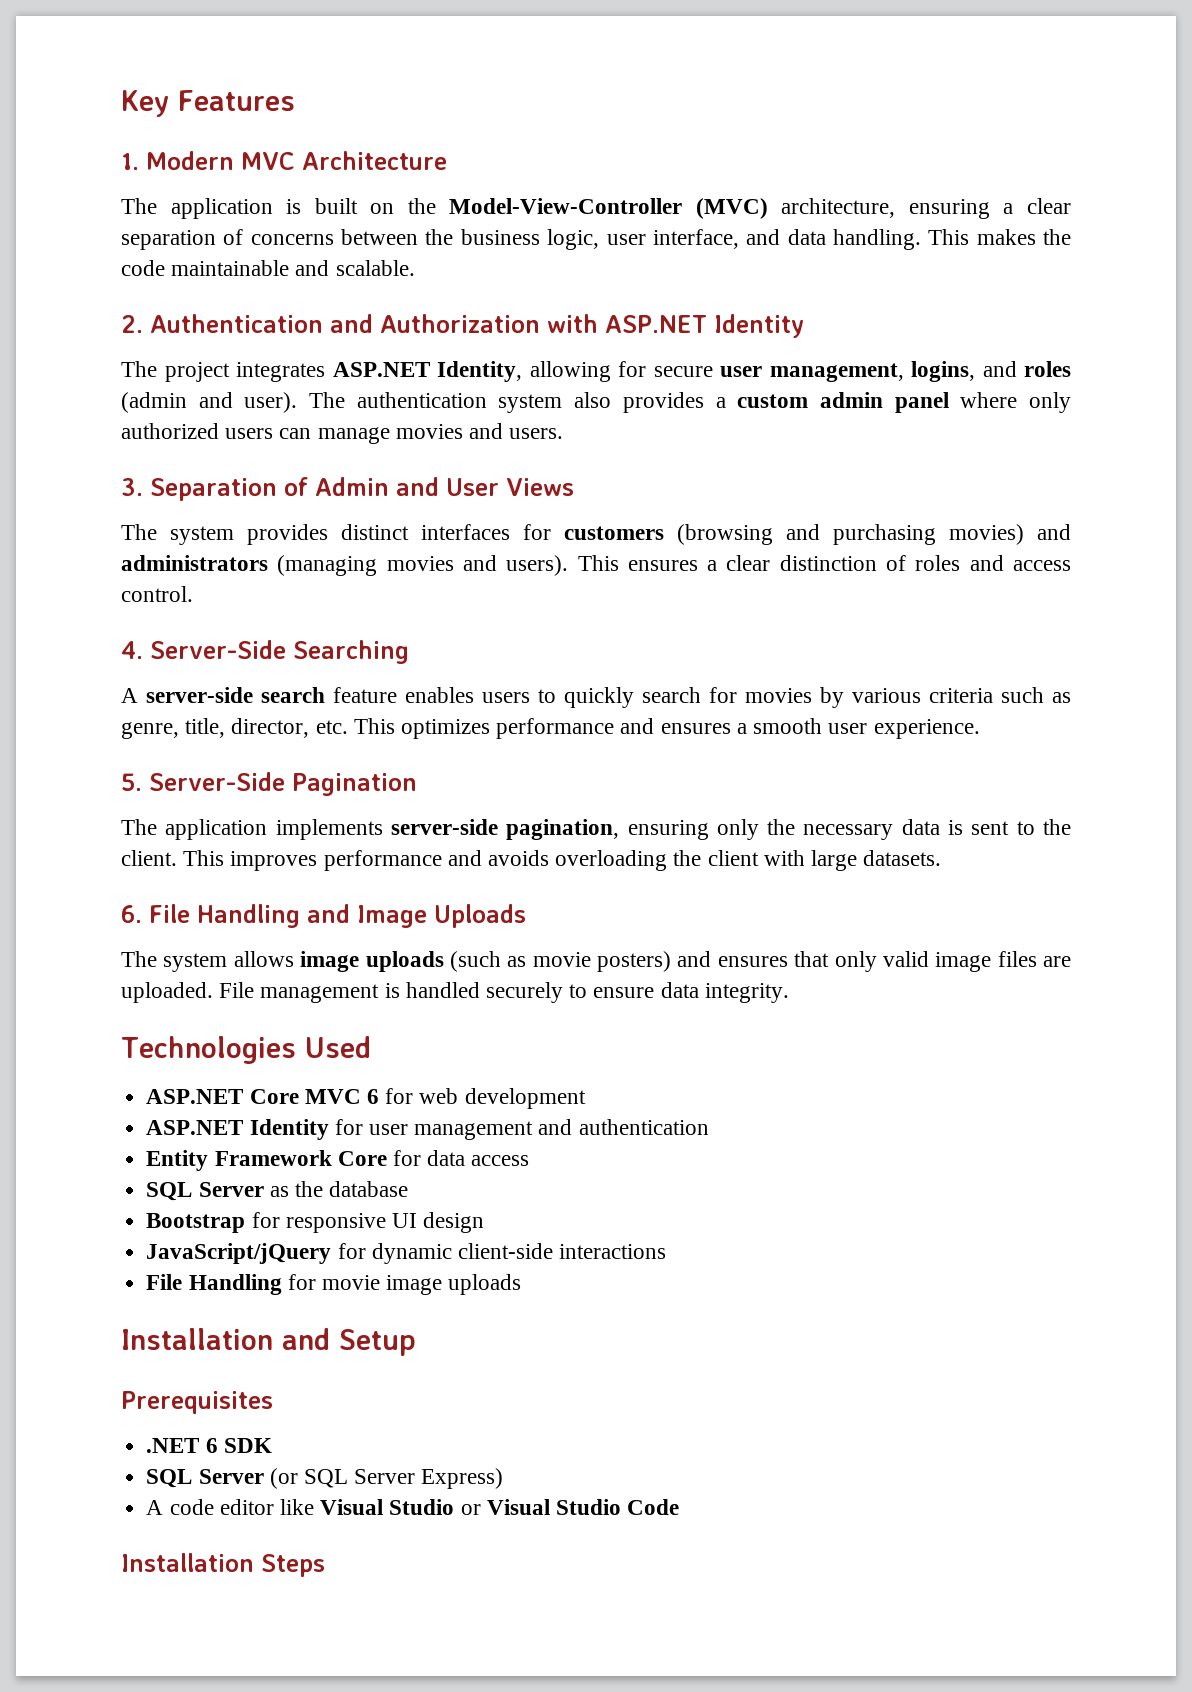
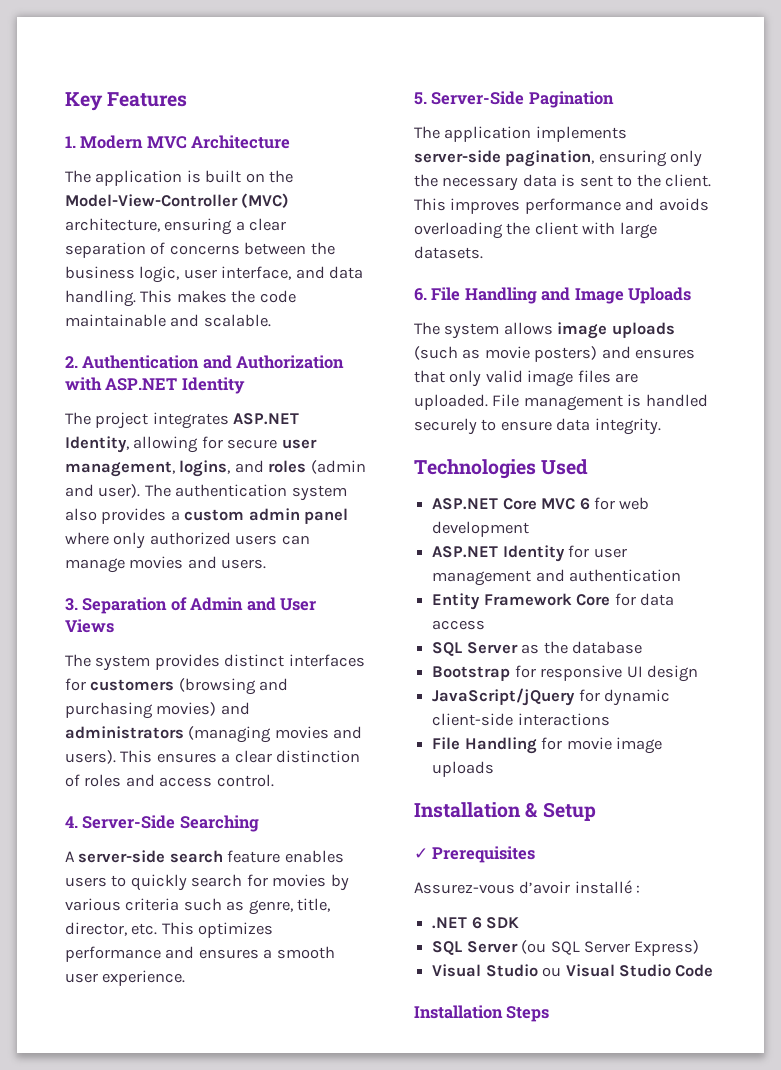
[282,1328,330,1350] and -> [525,802,539,818] &
(416, 1342) none -> [414,848,428,859] ✓
(273, 1402) none -> [414,880,641,894] // Assurez-vous d’avoir installé :
[269,1468,298,1489] (or -> [521,940,547,954] (ou
[146,1499,481,1515] A code editor like Visual Studio or -> [432,964,562,977] Visual Studio ou

